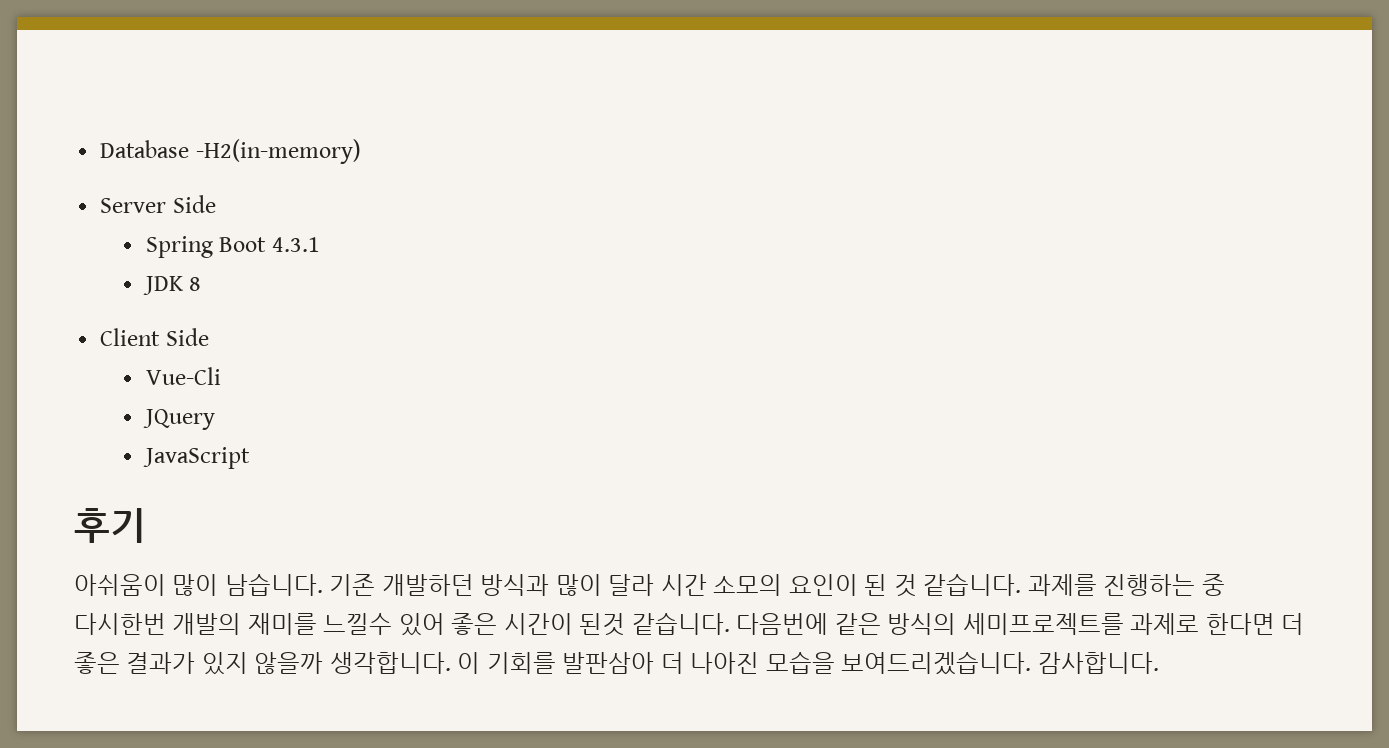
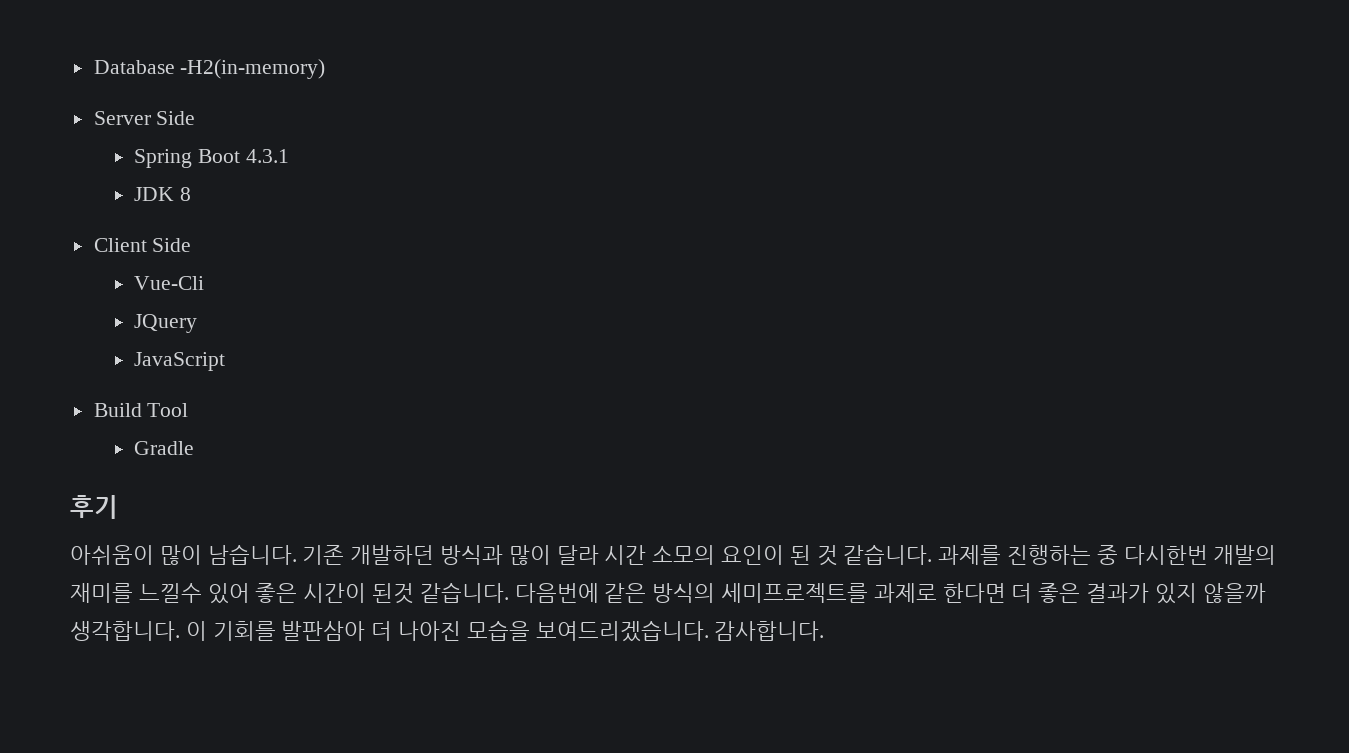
(250, 458) none -> [93,403,189,417] [133,441,194,455] // Build Tool // Gradle

